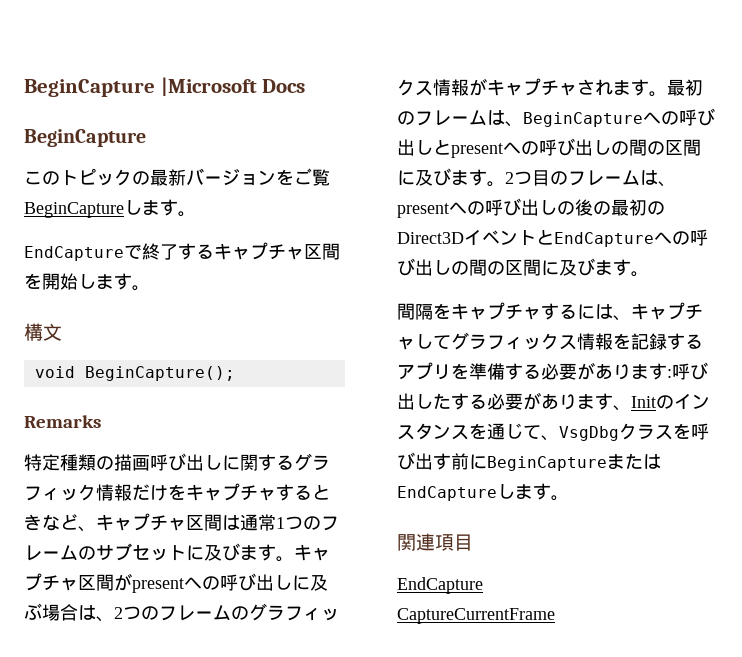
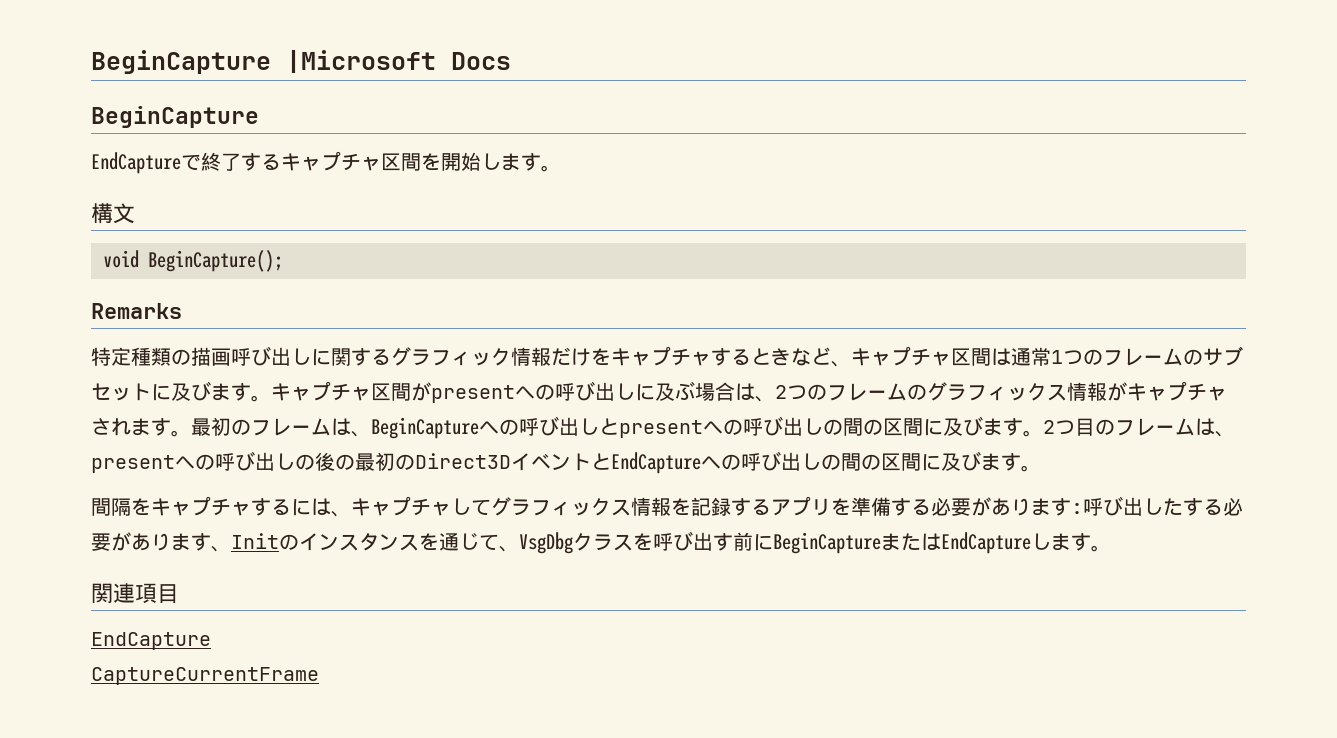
[24,168,330,186] [24,199,196,218] // このトピックの最新バージョンをご覧BeginCaptureします。 -> (259, 117) none

